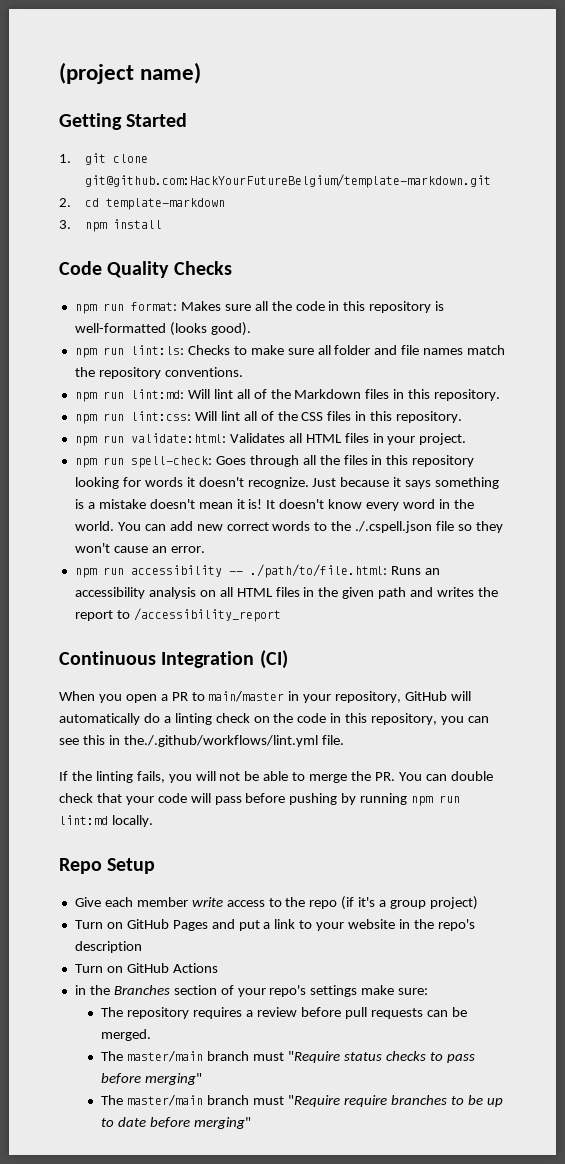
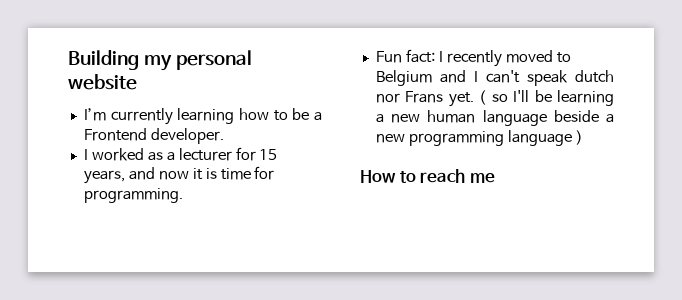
[59,62,202,84] [59,113,188,130] [59,153,149,165] [85,174,492,188] [59,198,226,210] [59,219,163,232] [59,261,232,278] [74,301,445,314] [74,322,251,336] [74,345,506,358] [74,367,243,379] [74,389,501,402] [74,411,463,424] [74,433,467,446] [74,455,475,468] [74,477,500,489] [74,499,474,511] [74,521,503,533] [74,543,205,553] [74,564,440,578] [74,587,498,599] [74,608,281,622] [59,650,288,669] [59,691,472,703] [59,713,489,725] [59,735,344,747] [59,771,493,783] [59,793,461,806] [59,815,153,827] [59,858,156,874] [74,896,478,910] [74,919,475,931] [74,941,142,953] [74,963,218,973] [74,985,429,997] [101,1007,467,1019] [101,1029,152,1041] [101,1051,475,1063] [101,1073,203,1085] [101,1095,503,1107] [101,1117,252,1129] (project name) // Getting Started // 1. git clone git@github.com:HackYourFutureBelgium/template-markdown.git // 2. cd template-markdown // 3. npm install // Code Quality Checks // npm run format: Makes sure all the code in this repository is well-formatted (looks good). // npm run lint:ls: Checks to make sure all folder and file names match the repository conventions. // npm run lint:md: Will lint all of the Markdown files in this repository. // npm run lint:css: Will lint all of the CSS files in this repository. // npm run validate:html: Validates all HTML files in your project. // npm run spell-check: Goes through all the files in this repository looking for words it doesn't recognize. Just because it says something is a mistake doesn't mean it is! It doesn't know every word in the world. You can add new correct words to the ./.cspell.json file so they won't cause an error. // npm run accessibility -- ./path/to/file.html: Runs an accessibility analysis on all HTML files in the given path and writes the report to /accessibility_report // Continuous Integration (CI) // When you open a PR to main/master in your repository, GitHub will automatically do a linting check on the code in this repository, you can see this in the./.github/workflows/lint.yml file. // If the linting fails, you will not be able to merge the PR. You can double check that your code will pass before pushing by running npm run lint:md locally. // Repo Setup // Give each member write access to the repo (if it's a group project) // Turn on GitHub Pages and put a link to your website in the repo's description // Turn on GitHub Actions // in the Branches section of your repo's settings make sure: // The repository requires a review before pull requests can be merged. // The master/main branch must "Require status checks to pass before merging" // The master/main branch must "Require require branches to be up to date before merging" -> [68,50,252,71] [68,74,137,90] [83,108,323,125] [83,128,224,144] [83,147,278,161] [83,166,275,184] [83,188,183,203] [375,49,571,67] [375,70,614,86] [375,90,614,107] [375,110,614,126] [375,130,583,146] [360,169,495,183] Building my personal website // I’m currently learning how to be a Frontend developer. // I worked as a lecturer for 15 years, and now it is time for programming. // Fun fact: I recently moved to Belgium and I can't speak dutch nor Frans yet. ( so I'll be learning a new human language beside a new programming language ) // How to reach me

